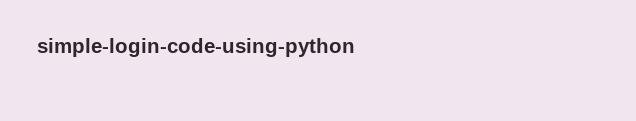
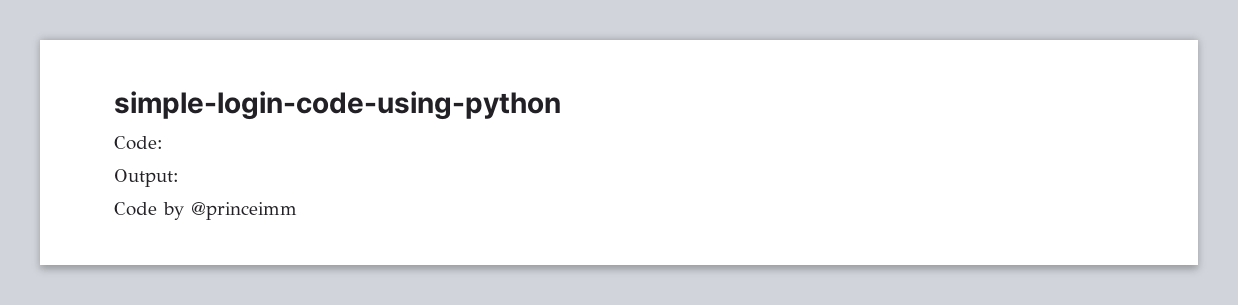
(355, 47) none -> [114,136,163,150] [114,169,179,187] [114,202,297,220] // Code: // Output: // Code by @princeimm

